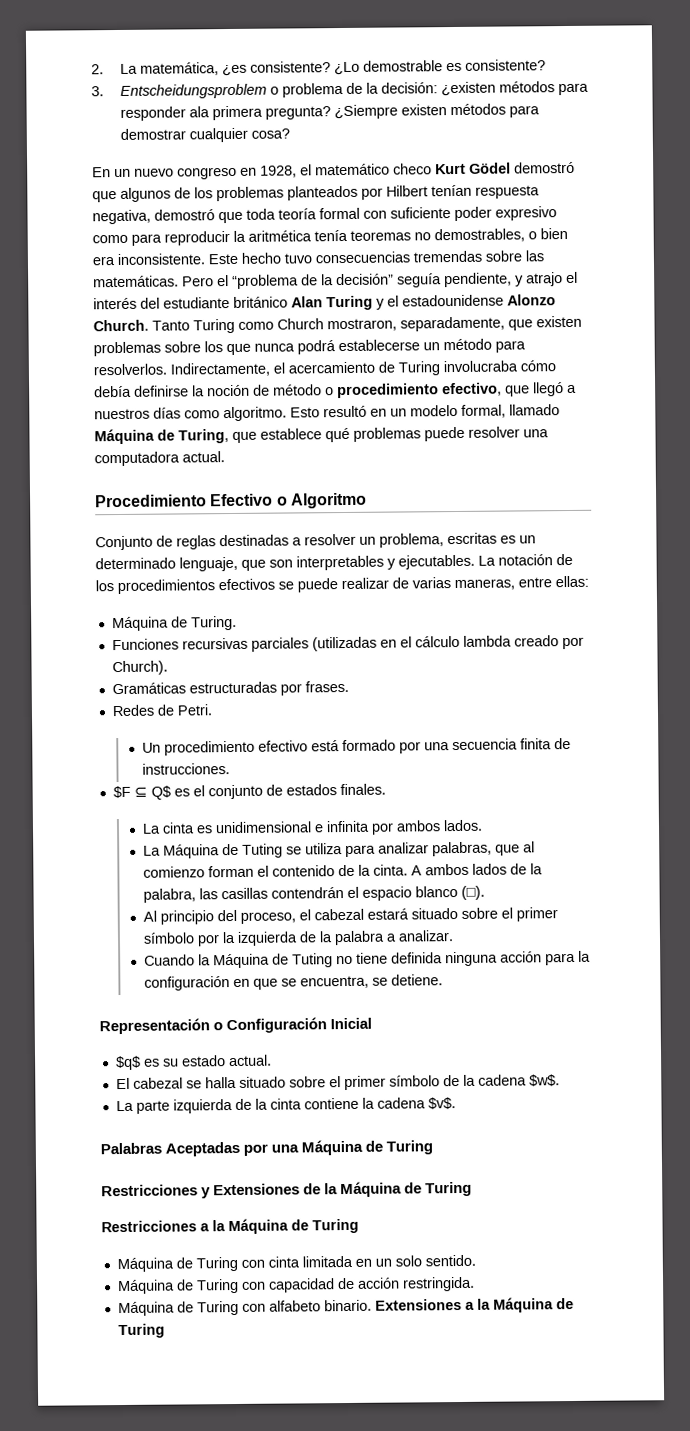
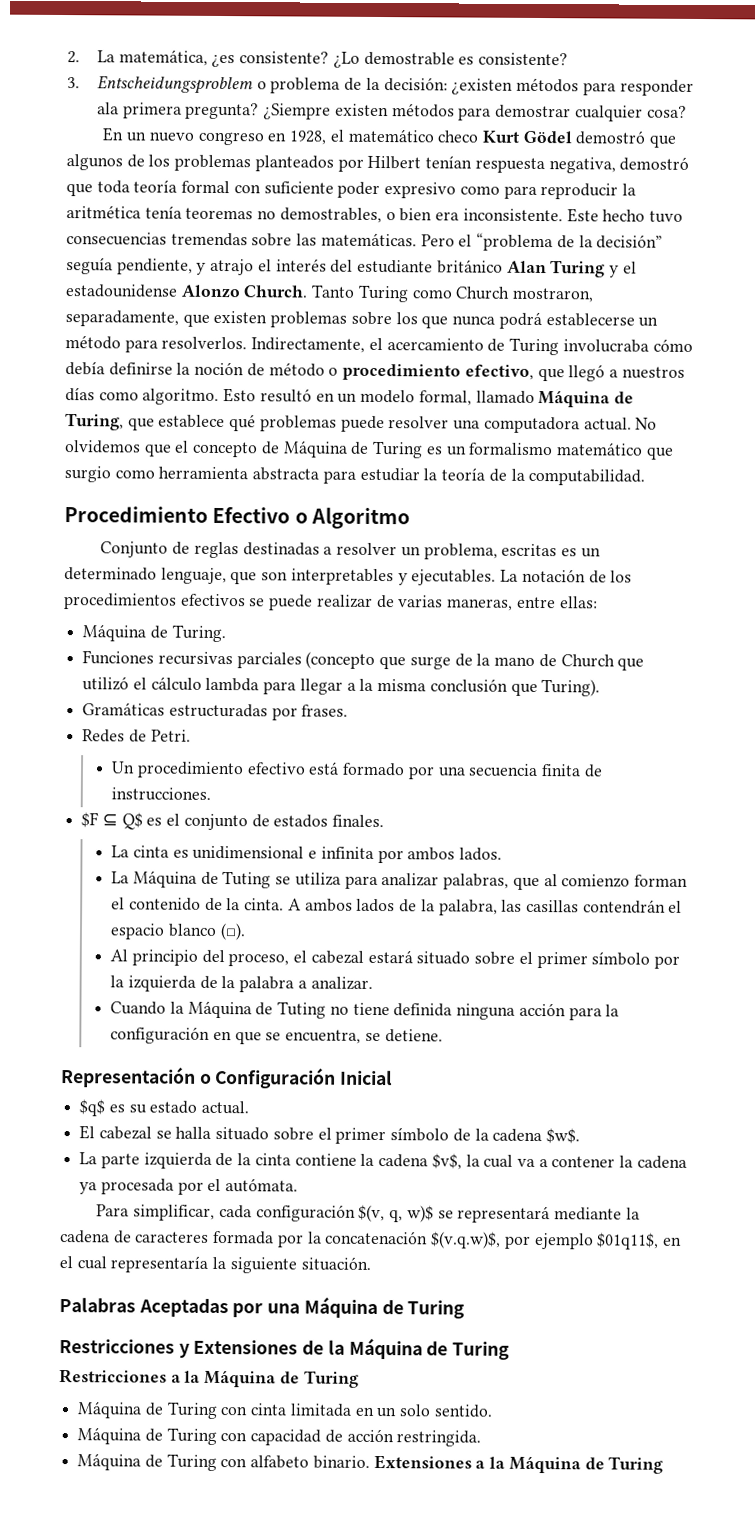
(225, 457) none -> [635,417,658,430] [64,440,674,460] [64,466,646,486] No olvidemos que el concepto de Máquina de Turing es un formalismo matemático que surgio como herramienta abstracta para estudiar la teoría de la computabilidad.
[311,635,584,652] [111,660,168,676] (utilizadas en el cálculo lambda creado por Church). -> [305,651,645,671] [82,676,601,697] (concepto que surge de la mano de Church que utilizó el cálculo lambda para llegar a la misma conclusión que Turing).
[427,1097,456,1110] $v$. -> [431,1153,687,1170] [79,1178,299,1195] [96,1204,640,1224] [60,1230,682,1250] [59,1255,371,1274] $v$, la cual va a contener la cadena ya procesada por el autómata. // Para simplificar, cada configuración $(v, q, w)$ se representará mediante la cadena de caracteres formada por la concatenación $(v.q.w)$, por ejemplo $01q11$, en el cual representaría la siguiente situación.

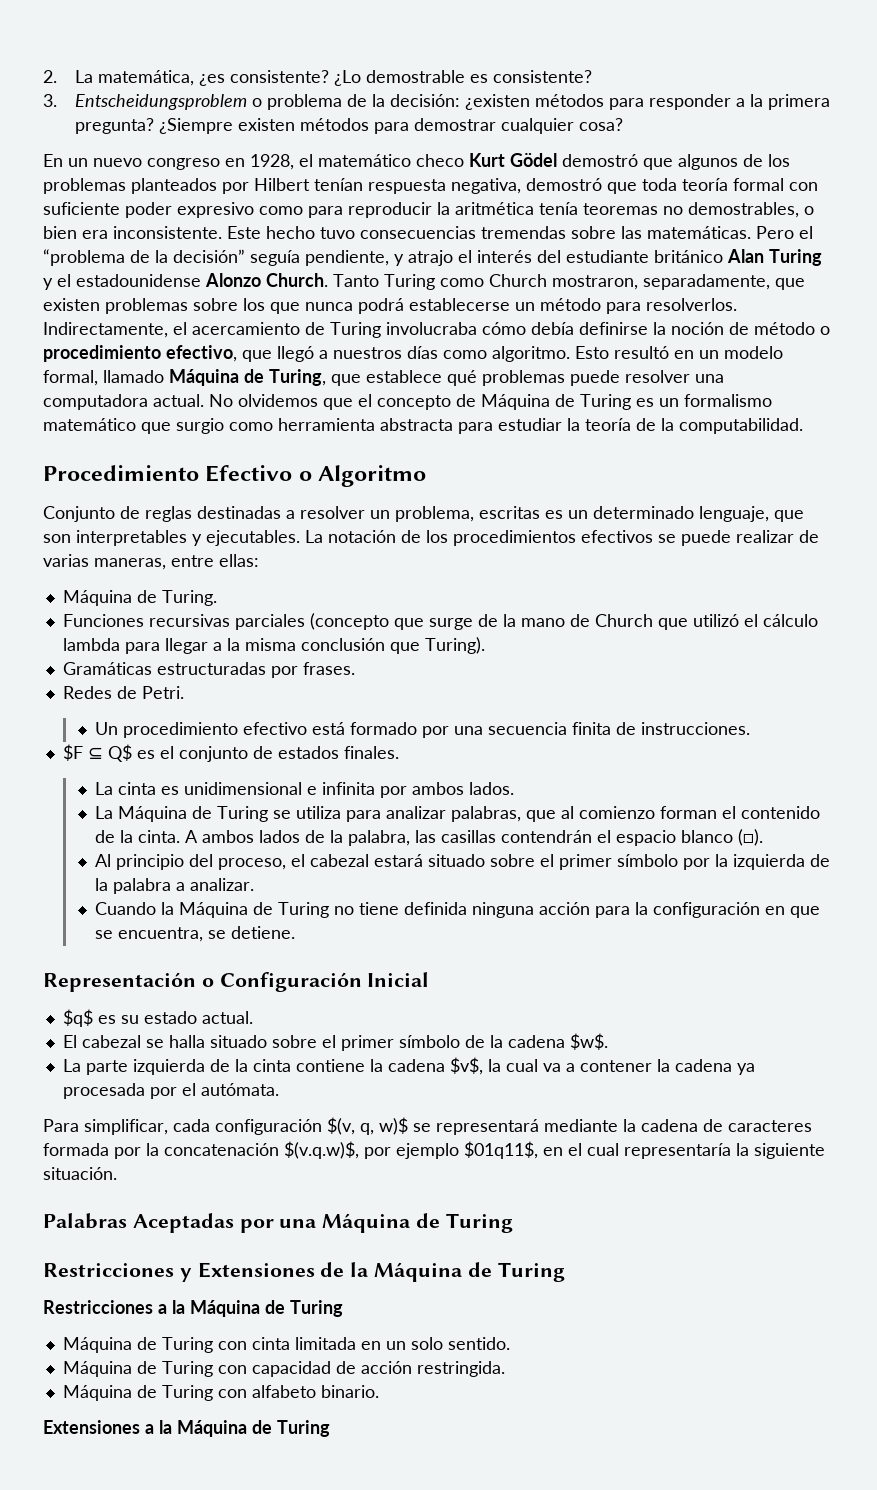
[97,102,120,115] ala -> [736,94,764,107] a la
[222,871,272,889] Tuting -> [217,806,269,822] Turing
[277,1001,327,1019] Tuting -> [278,902,330,918] Turing
(370, 1462) none -> (379, 1391) //

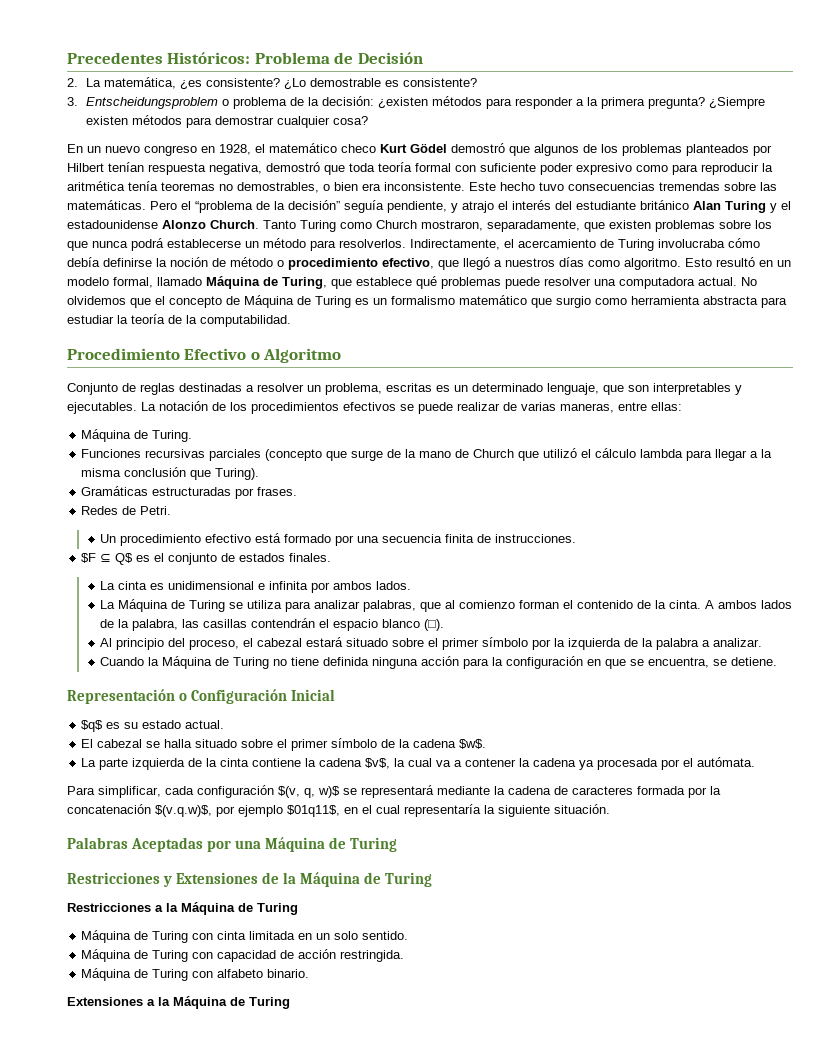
(43, 76) none -> [67,52,423,64] Precedentes Históricos: Problema de Decisión //

